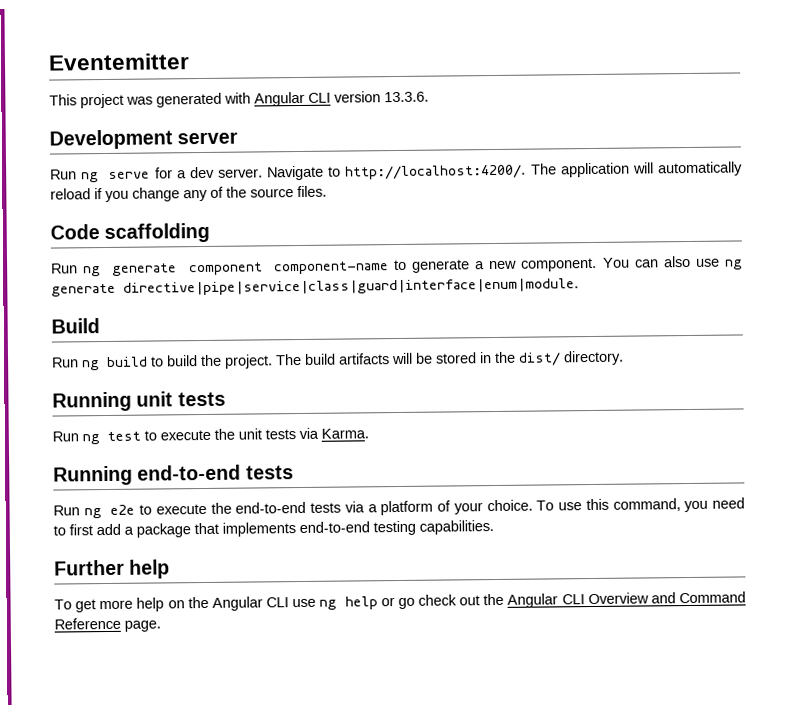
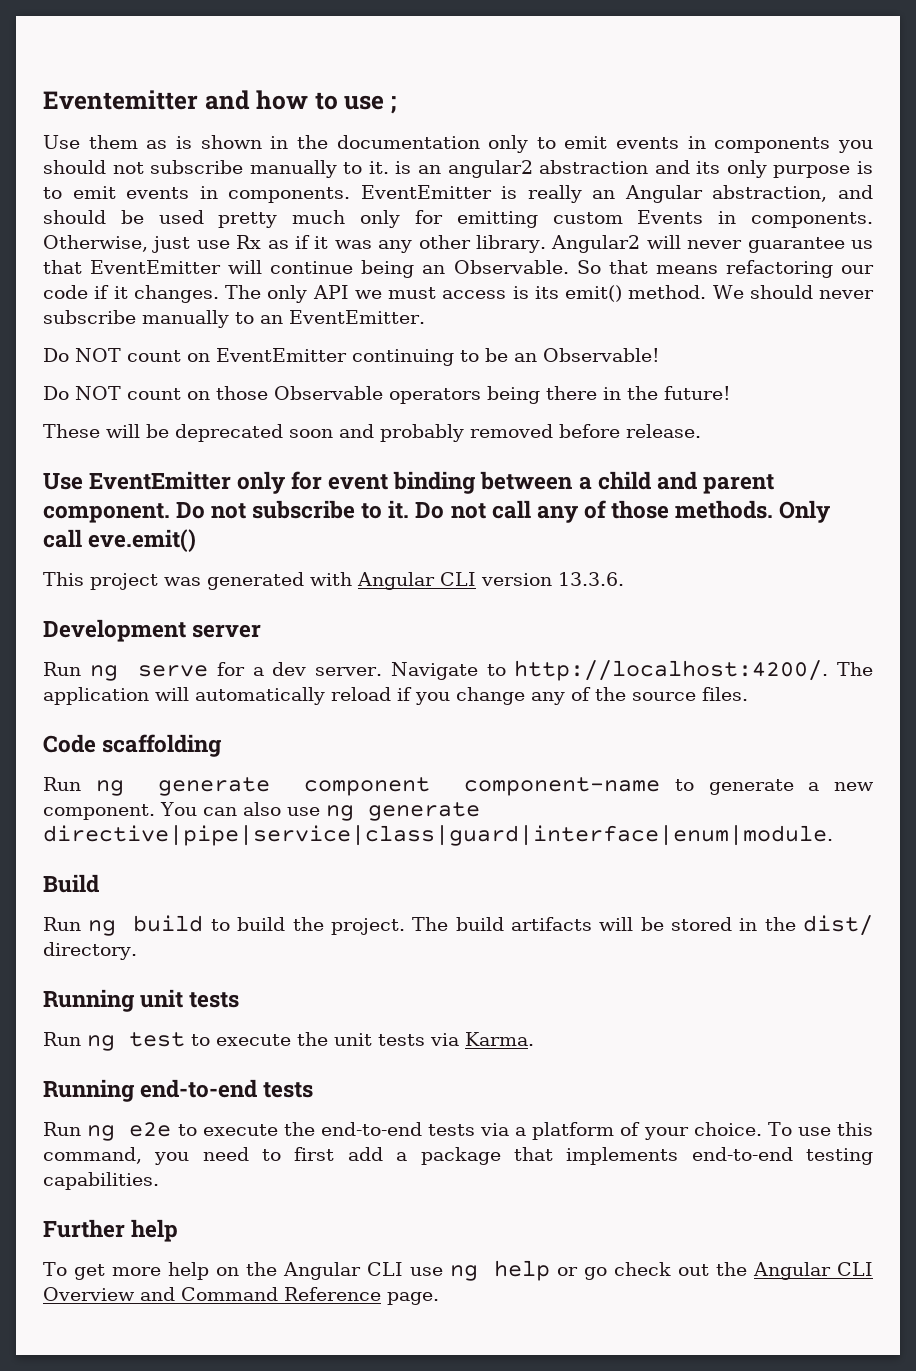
(190, 62) none -> [204,90,397,114] [43,135,873,153] [43,160,873,178] [43,185,873,203] [43,210,874,228] [43,235,873,253] [43,260,875,278] [43,285,874,303] [43,310,425,328] [43,348,660,366] [43,386,731,404] [43,424,701,442] [43,471,774,494] [43,500,830,523] [43,529,197,552] and how to use ; // Use them as is shown in the documentation only to emit events in components you should not subscribe manually to it. is an angular2 abstraction and its only purpose is to emit events in components. EventEmitter is really an Angular abstraction, and should be used pretty much only for emitting custom Events in components. Otherwise, just use Rx as if it was any other library. Angular2 will never guarantee us that EventEmitter will continue being an Observable. So that means refactoring our code if it changes. The only API we must access is its emit() method. We should never subscribe manually to an EventEmitter. // Do NOT count on EventEmitter continuing to be an Observable! // Do NOT count on those Observable operators being there in the future! // These will be deprecated soon and probably removed before release. // Use EventEmitter only for event binding between a child and parent component. Do not subscribe to it. Do not call any of those methods. Only call eve.emit()

